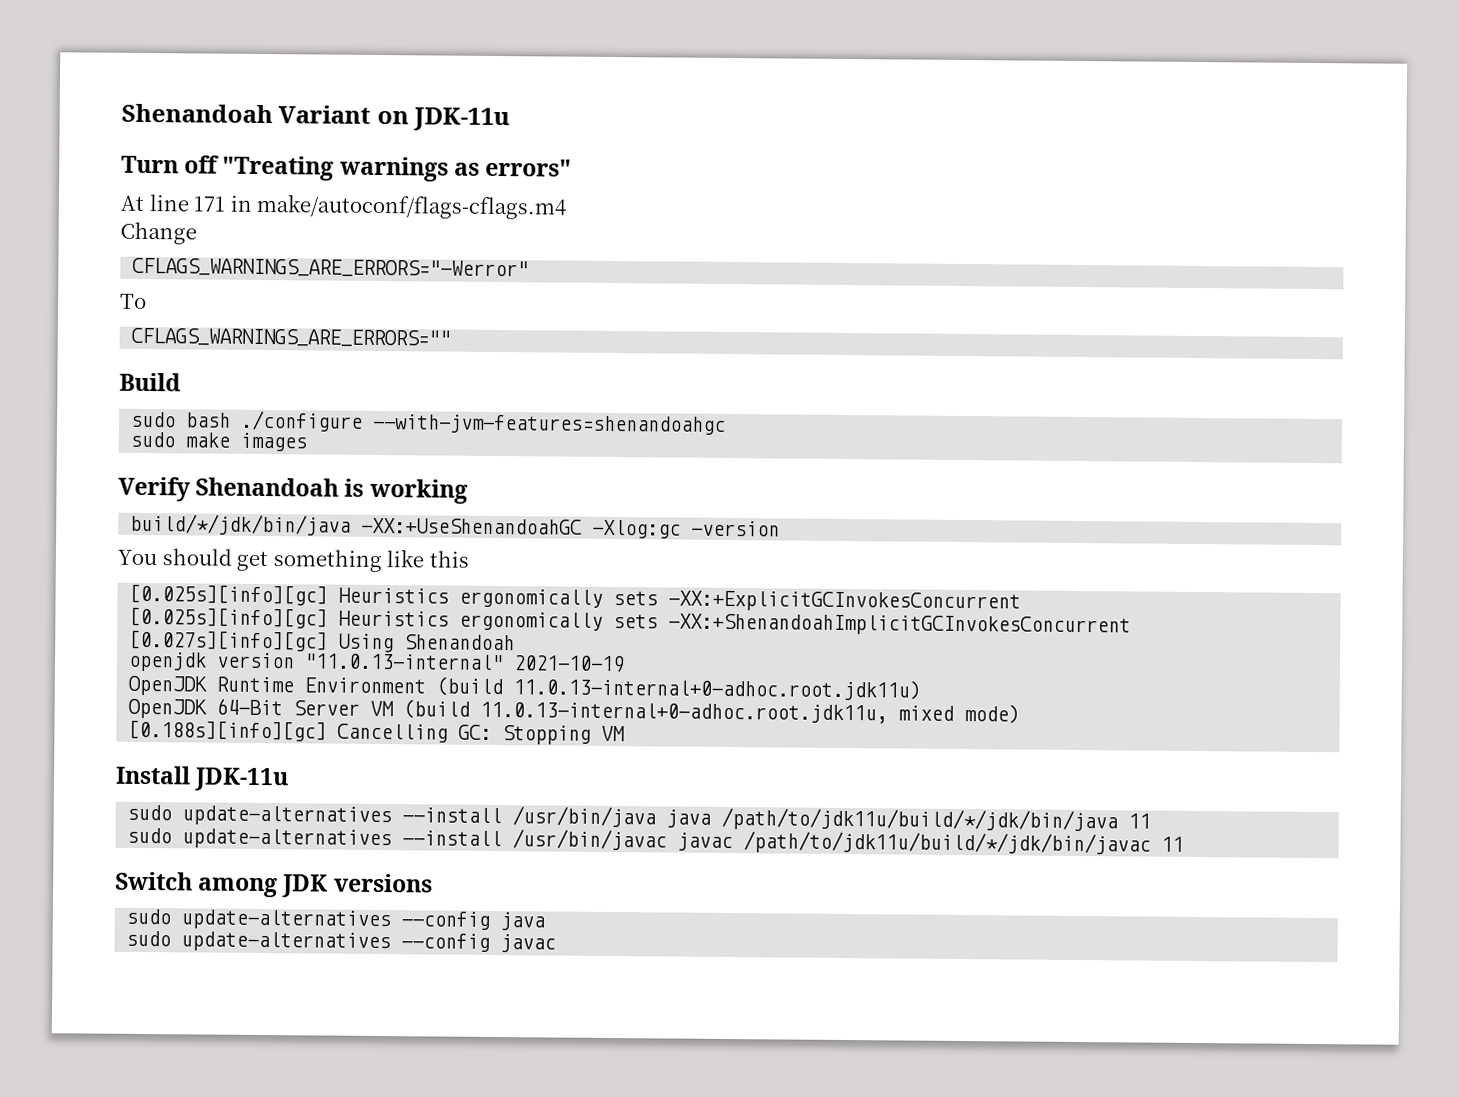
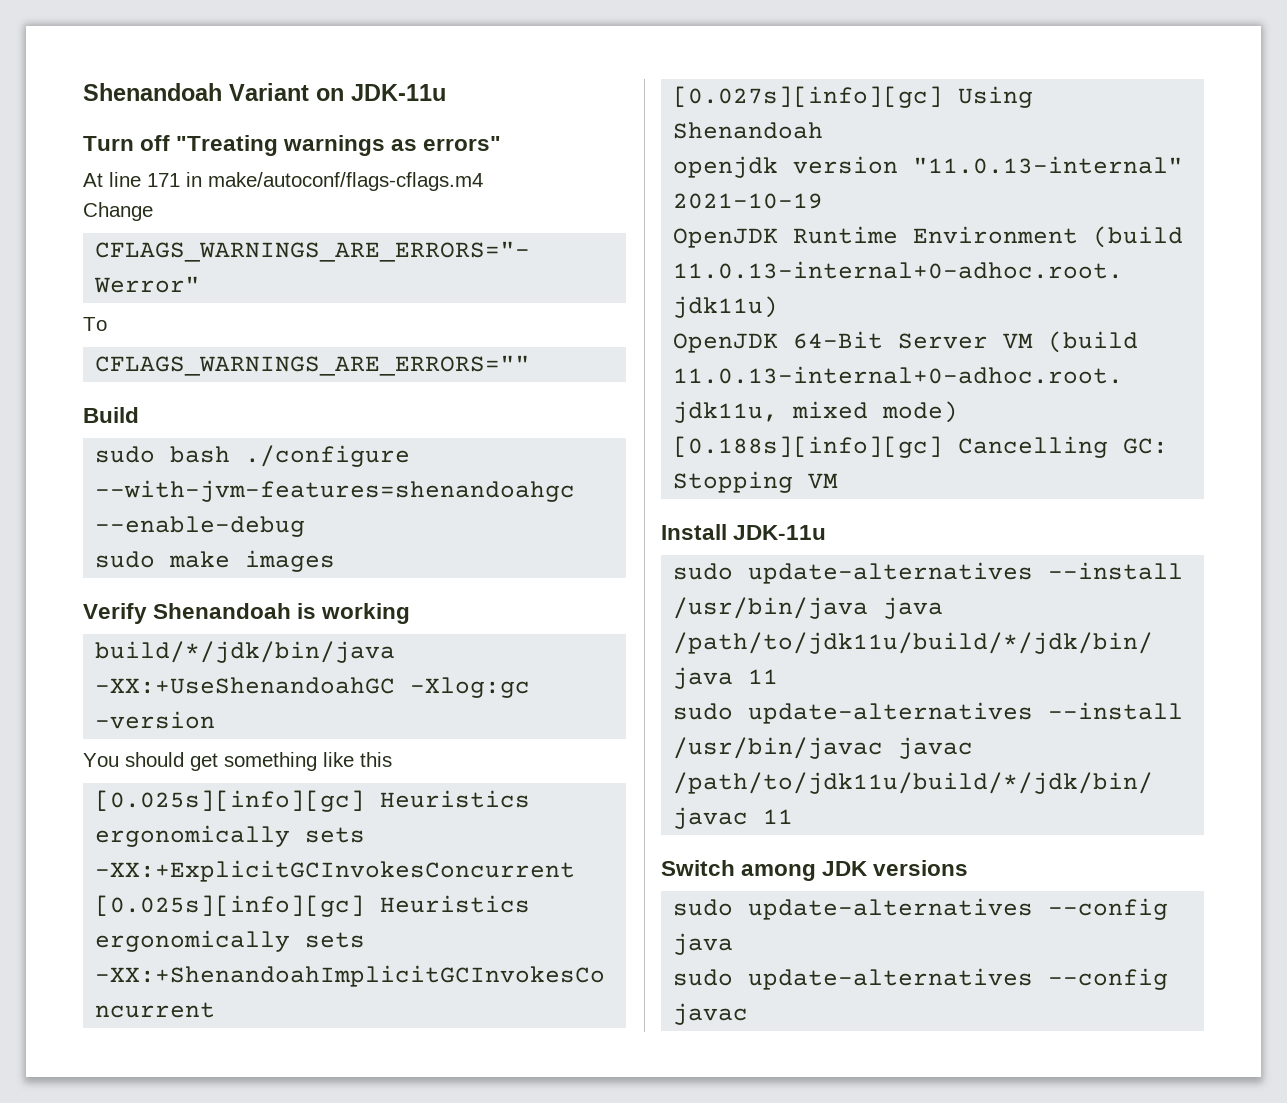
(727, 424) none -> [95,516,306,537] --enable-debug

